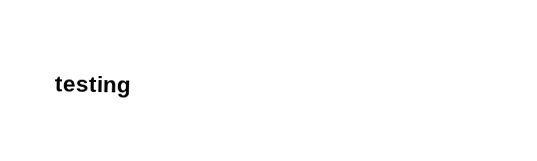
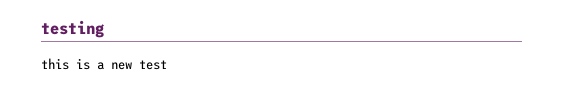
(132, 86) none -> [41,58,167,70] // this is a new test

